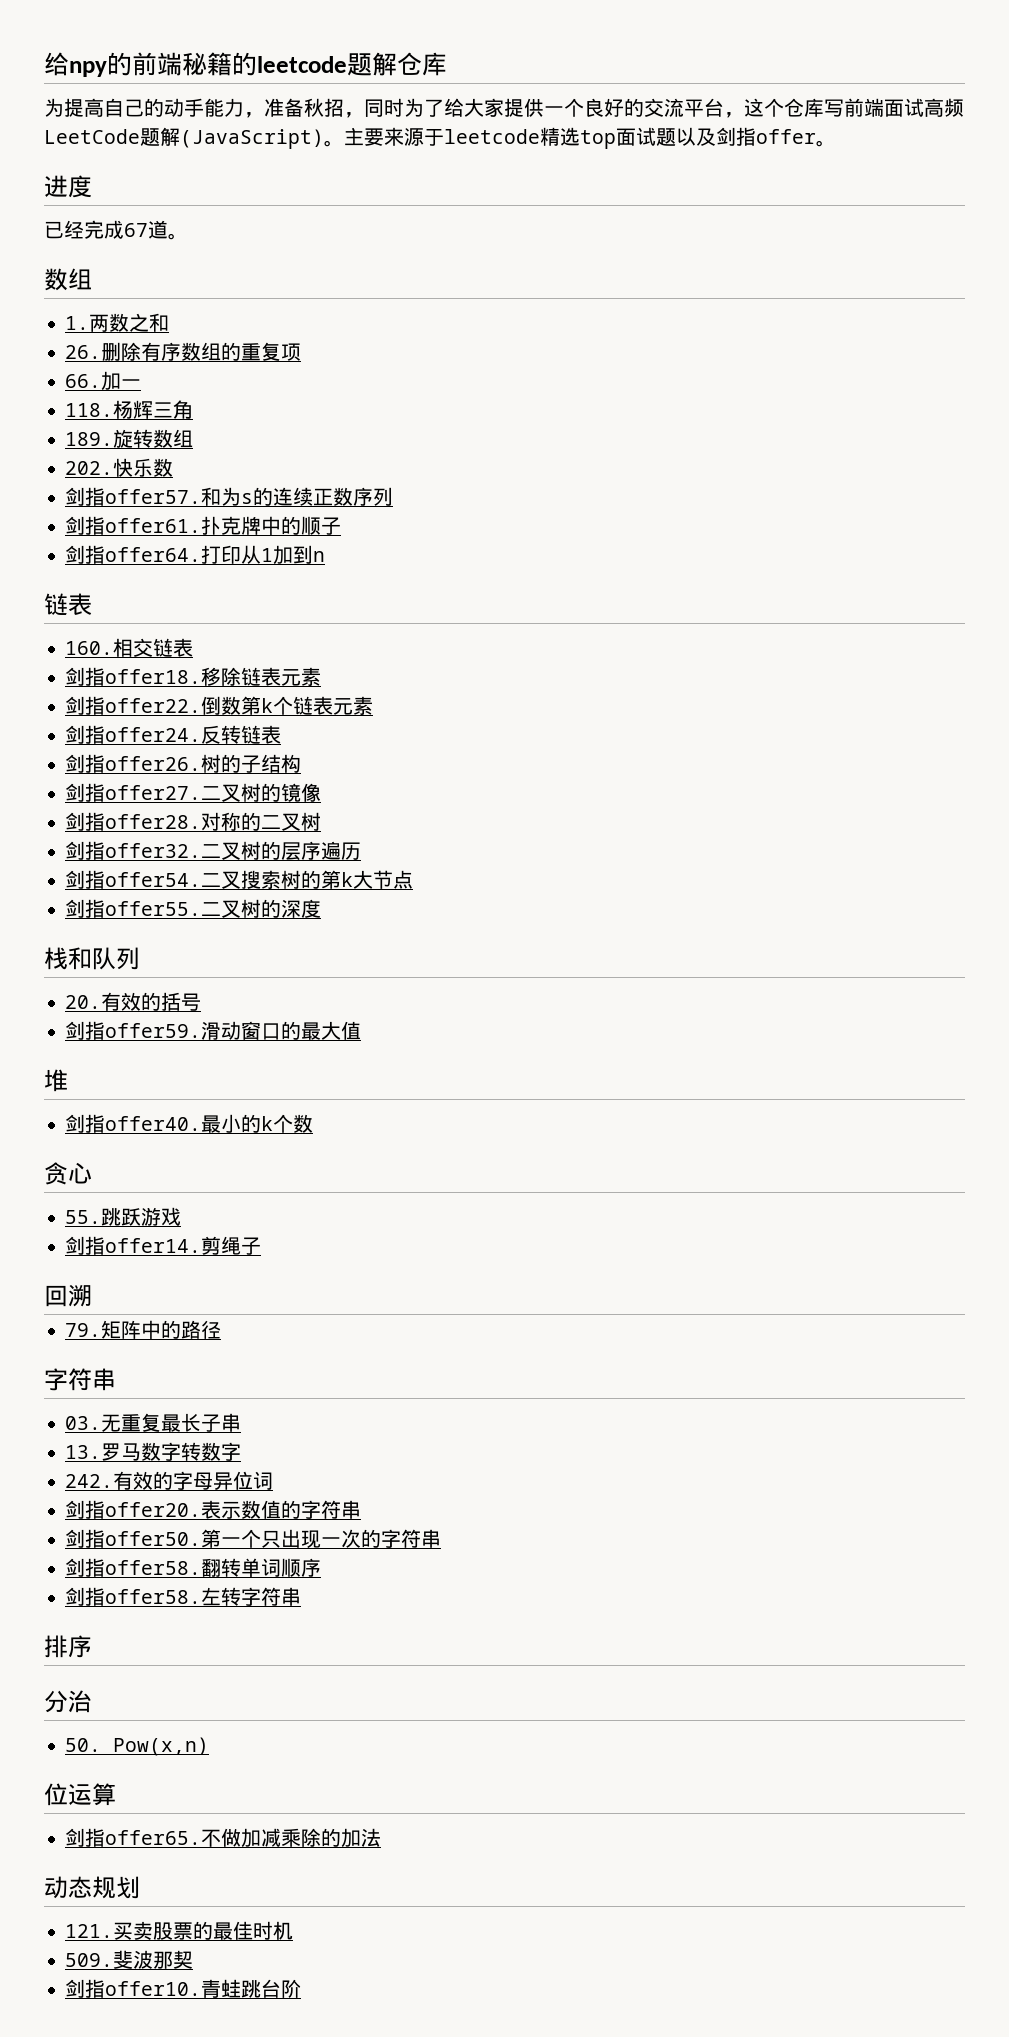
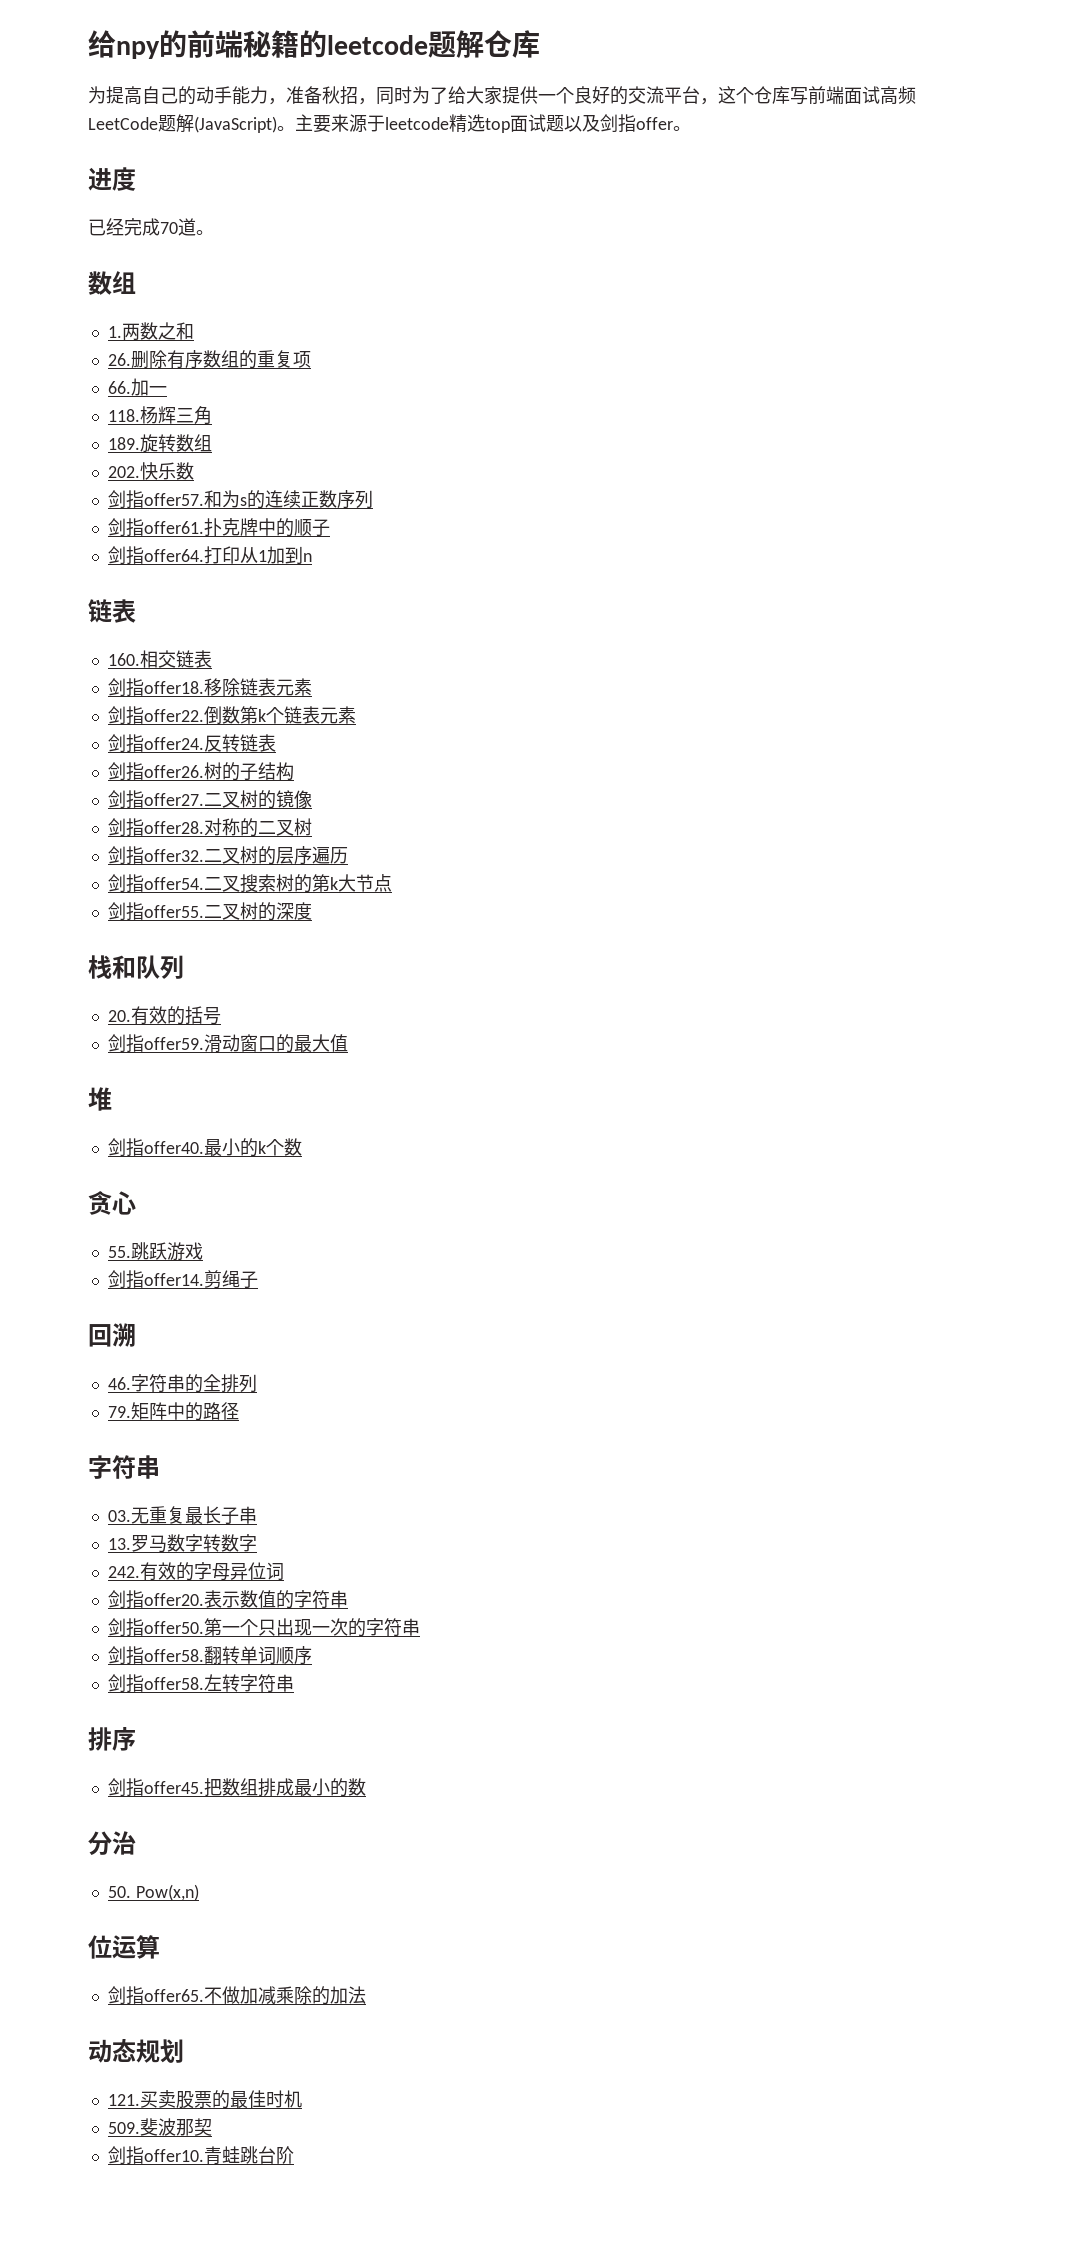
[124,223,148,237] 67 -> [160,222,178,234] 70
(92, 1295) none -> [107,1374,257,1393] // 46.字符串的全排列
(92, 1646) none -> [107,1778,366,1797] // 剑指offer45.把数组排成最小的数

